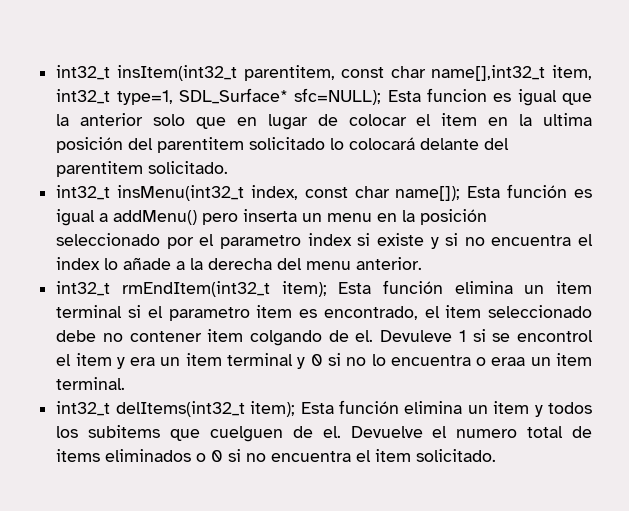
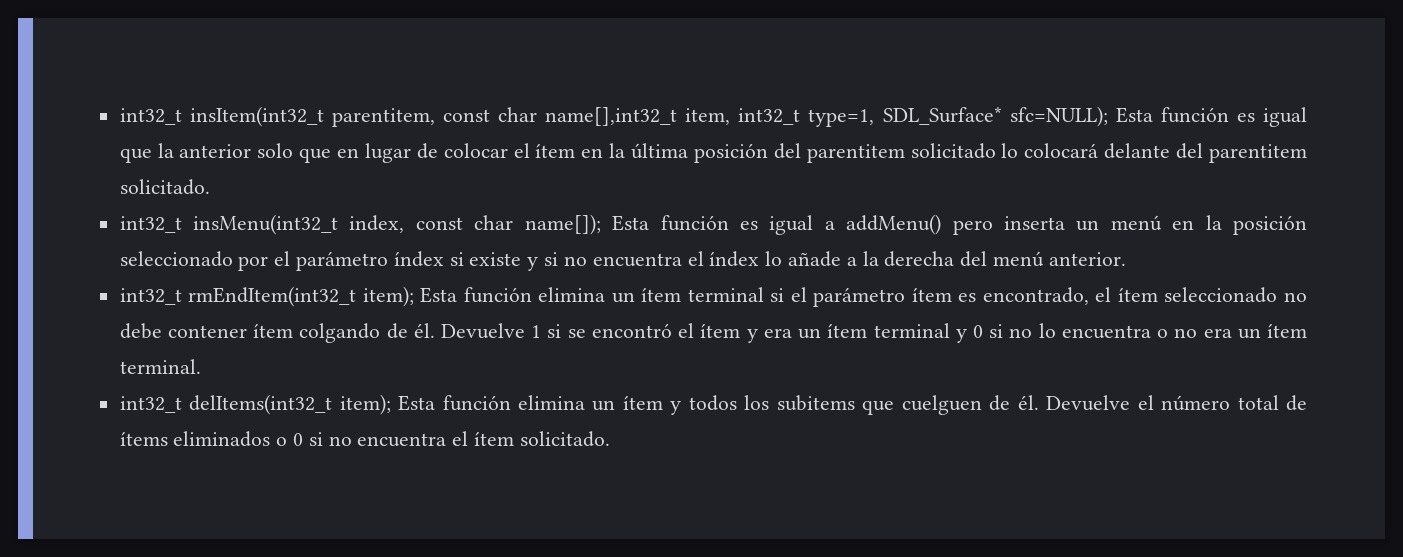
[426,88,487,102] funcion -> [1160,107,1229,123] función
[441,113,592,126] item en la ultima -> [535,143,689,159] ítem en la última
[327,213,373,222] menu -> [1110,215,1162,231] menú
[220,233,352,249] parametro index -> [296,251,444,271] parámetro índex
[56,257,101,270] index -> [709,251,760,267] índex
[306,261,352,270] menu -> [992,251,1044,267] menú
[556,281,593,294] item -> [641,288,682,302] ítem
[168,305,293,321] parametro item -> [813,287,952,307] parámetro ítem
[445,305,592,318] [56,329,593,346] [56,353,112,366] item seleccionado debe no contener item colgando de el. Devuleve 1 si se encontrol el item -> [1117,287,1307,303] [119,323,741,343] ítem seleccionado no debe contener ítem colgando de él. Devuelve 1 si se encontró el ítem
[185,353,222,366] item -> [827,324,868,338] ítem
[491,353,592,366] eraa un item -> [1174,324,1308,339] no era un ítem
[493,401,530,414] item -> [622,396,663,410] ítem
[322,426,341,438] el. -> [1017,395,1039,410] él.
[456,429,518,438] numero -> [1161,395,1231,411] número
[56,449,101,462] items -> [119,432,168,446] ítems
[375,449,412,462] item -> [474,432,515,446] ítem

